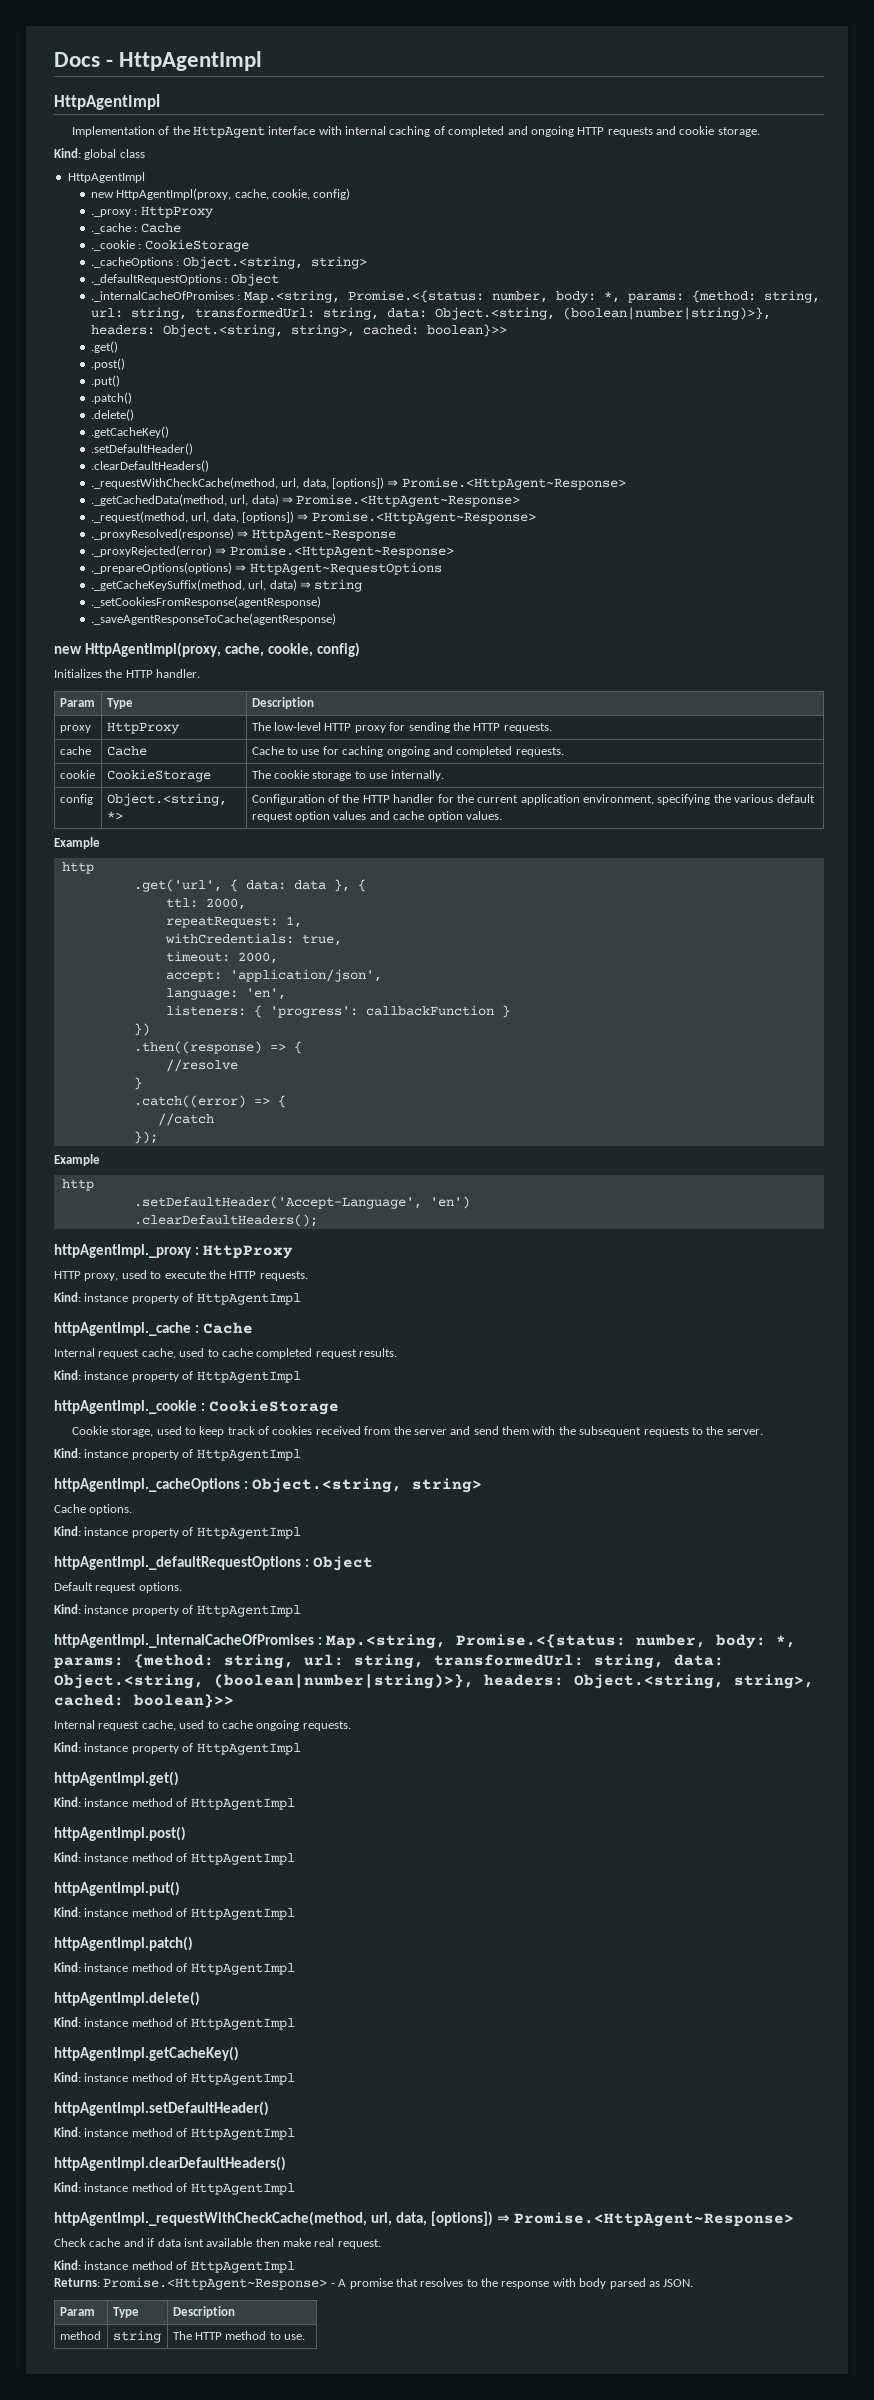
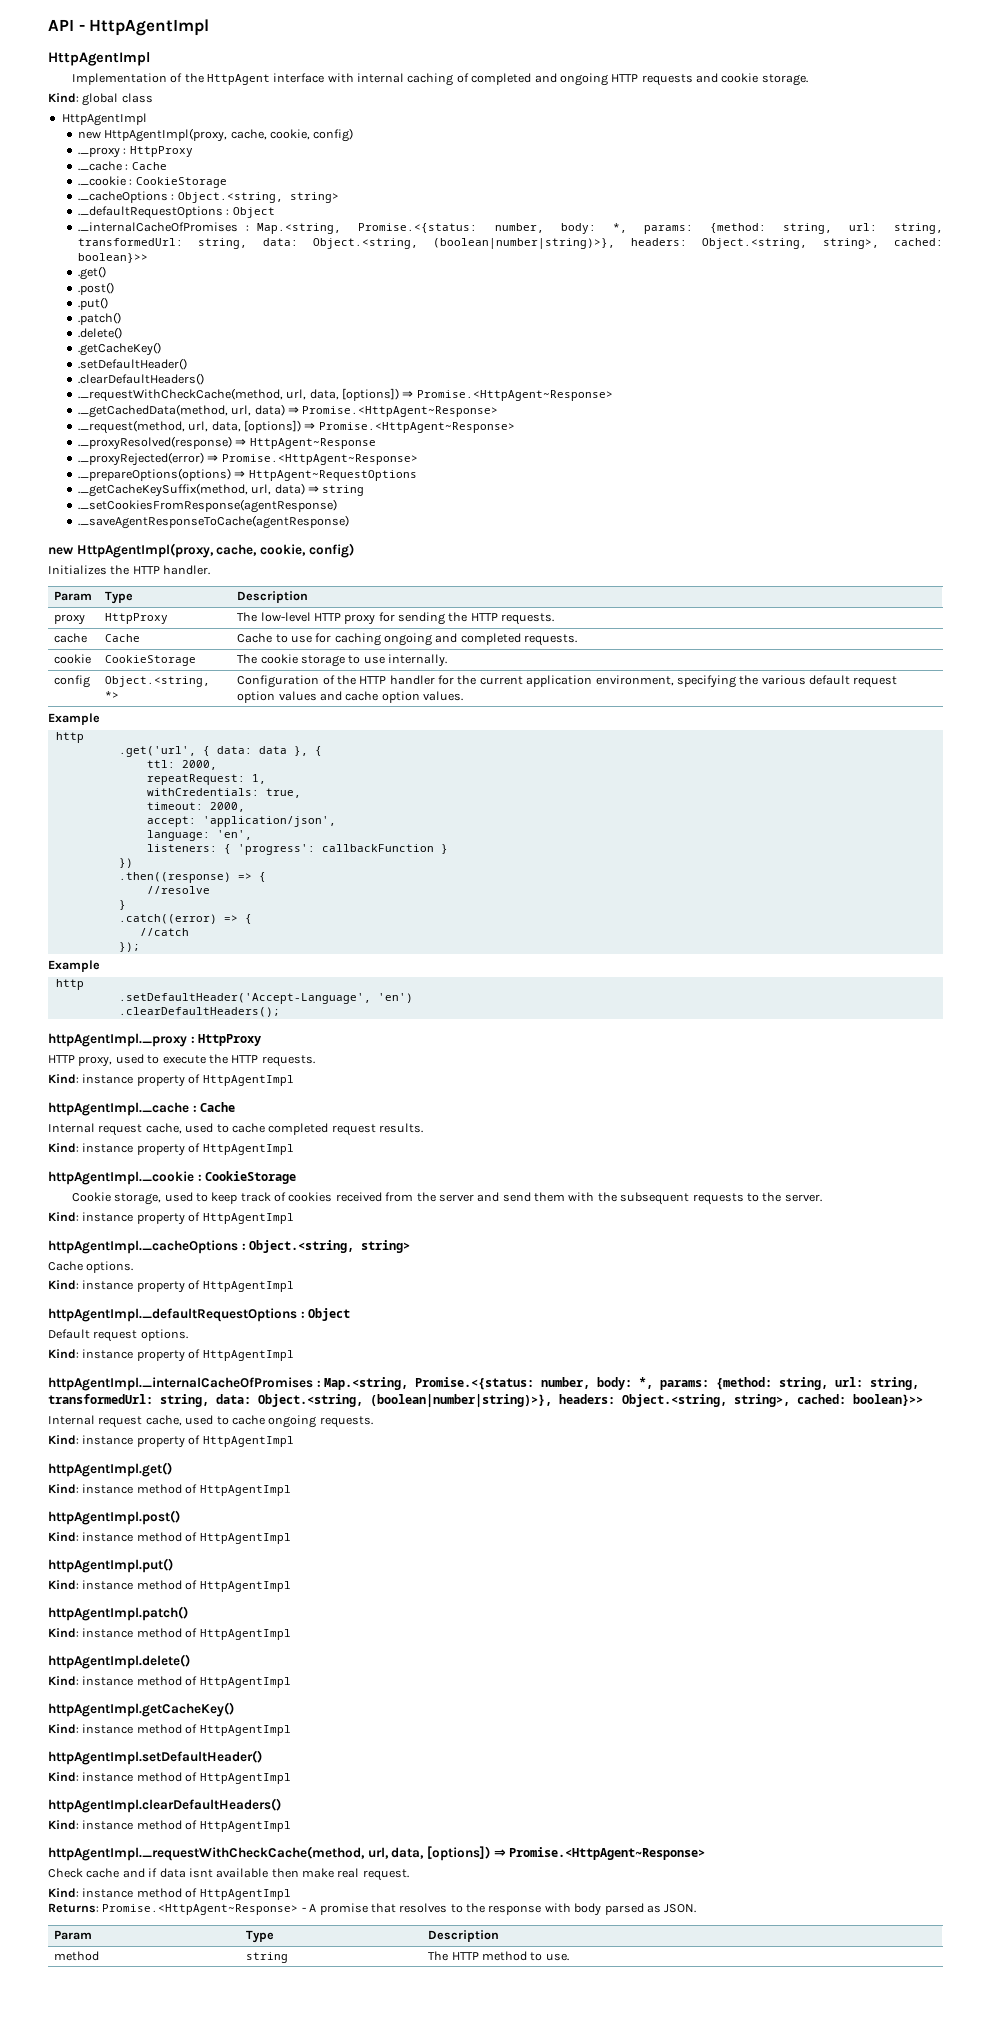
[54,52,100,67] Docs -> [48,19,74,31] API

